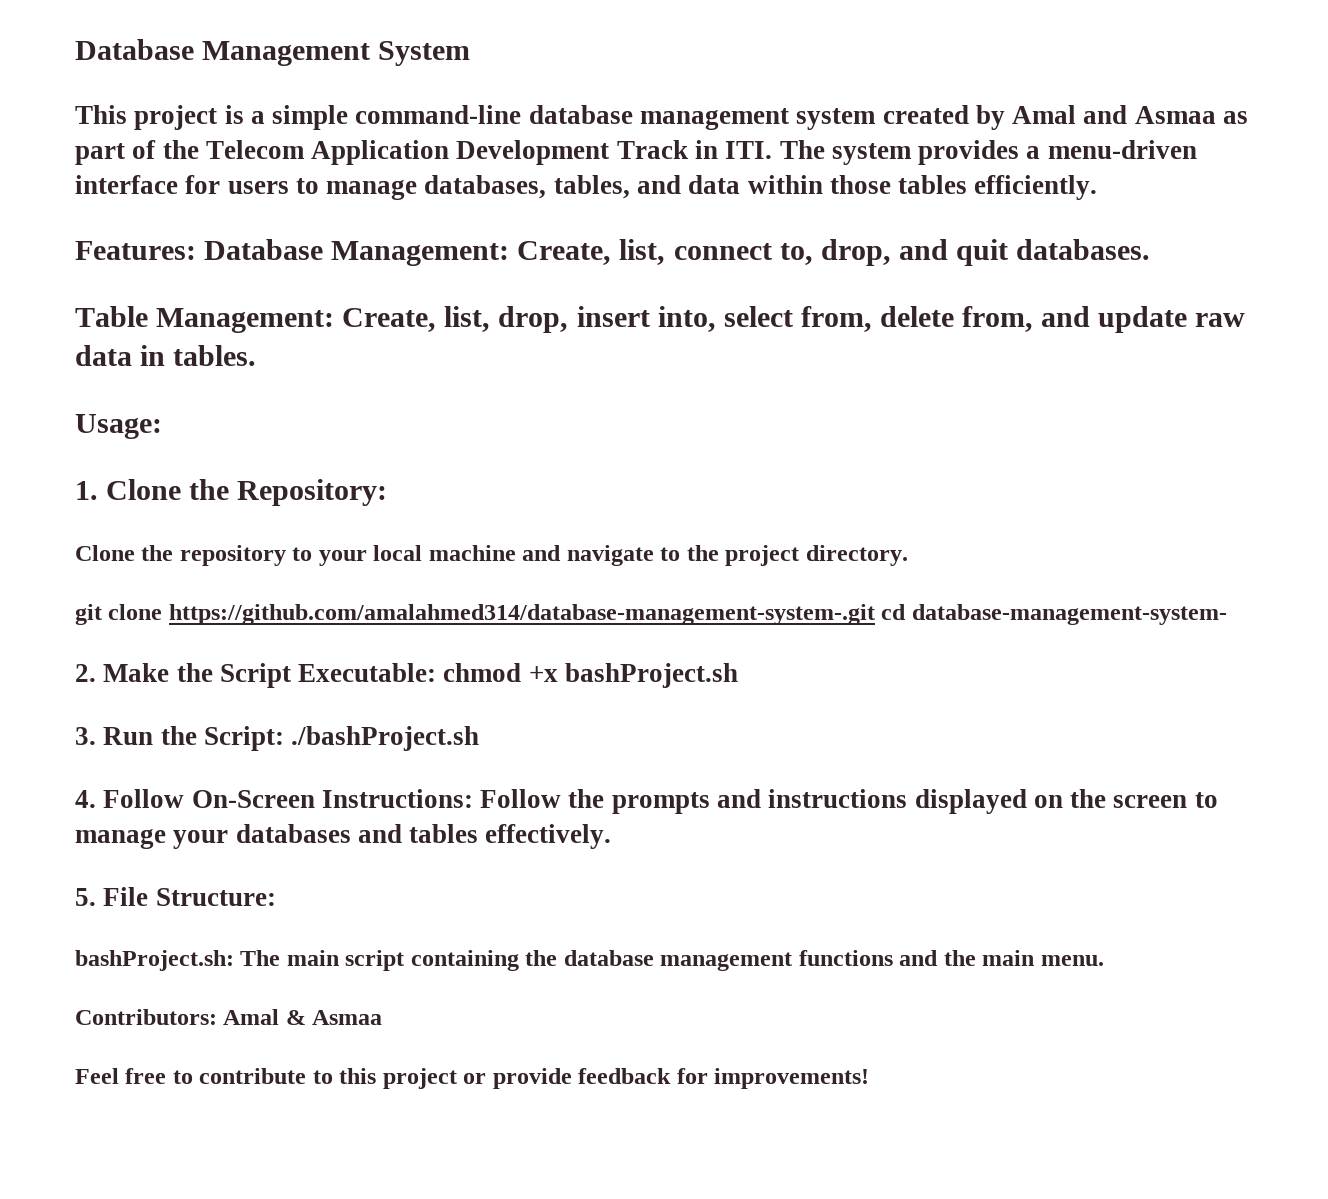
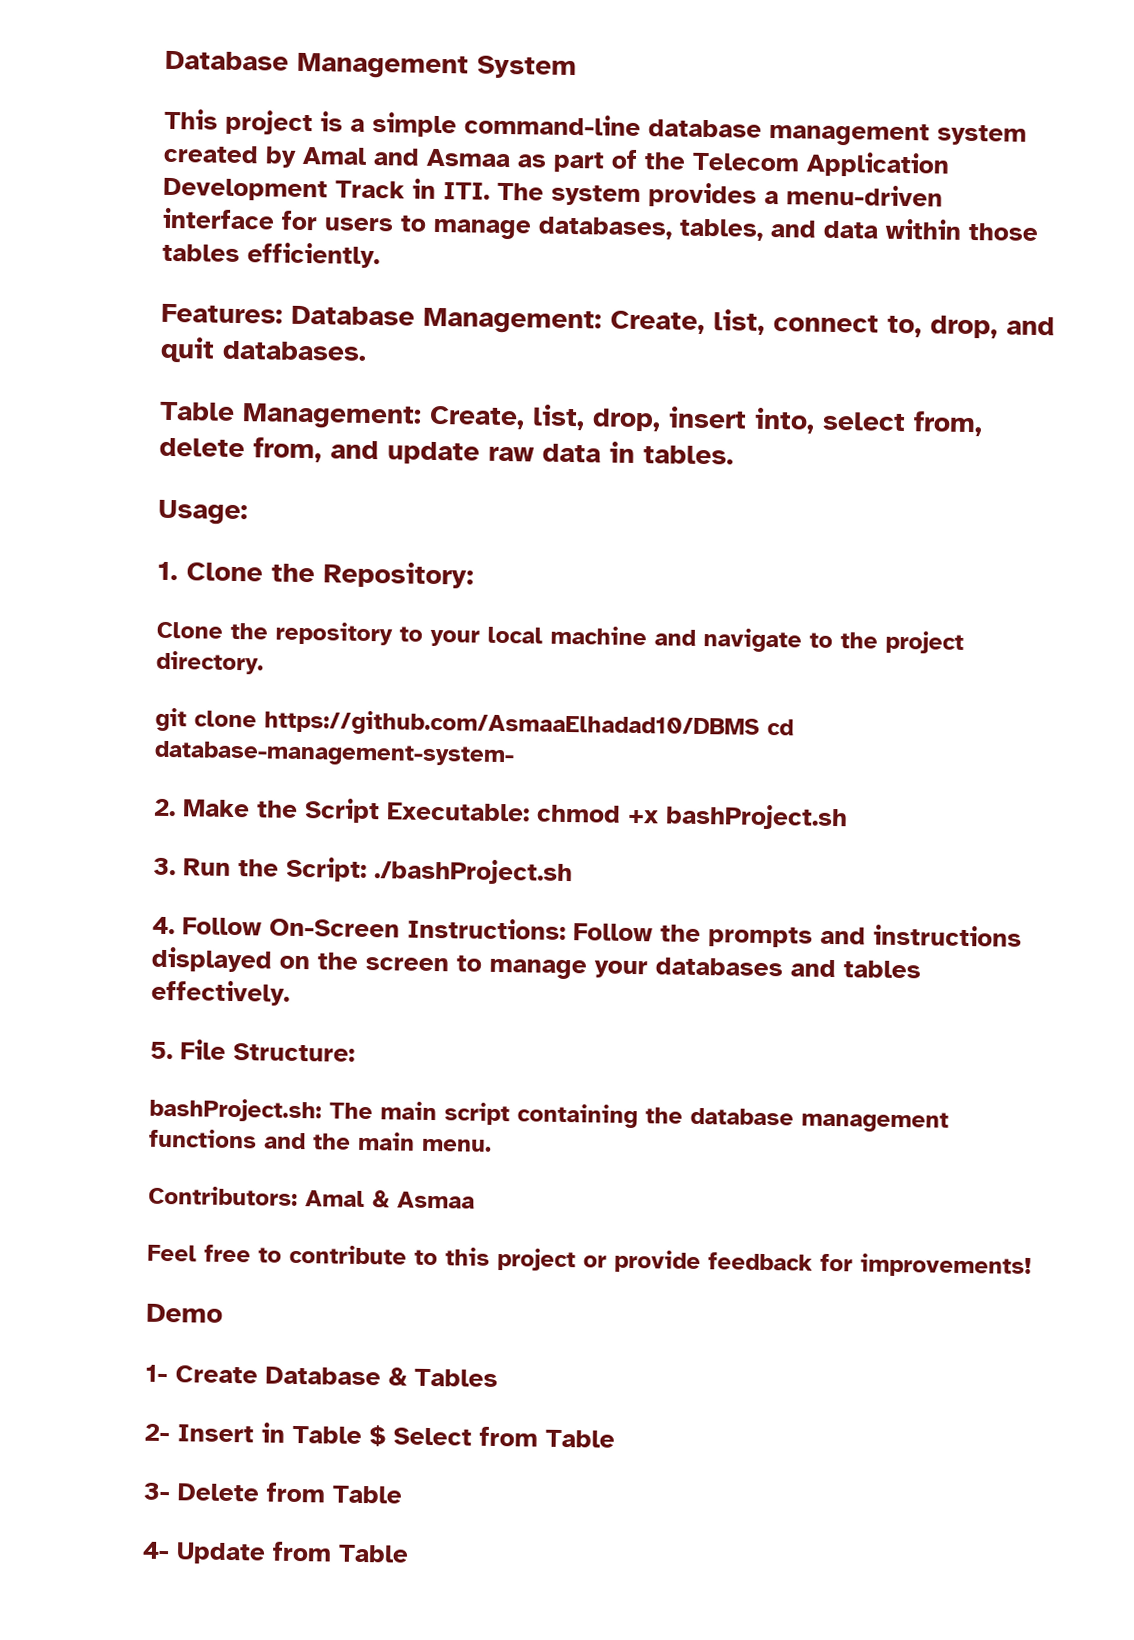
[168,604,875,625] https://github.com/amalahmed314/database-management-system-.git -> [264,709,760,740] https://github.com/AsmaaElhadad10/DBMS
(870, 1078) none -> [146,1303,223,1323] [145,1364,498,1388] [144,1422,615,1448] [143,1482,402,1504] [142,1541,409,1565] // Demo // 1- Create Database & Tables // 2- Insert in Table $ Select from Table // 3- Delete from Table // 4- Update from Table

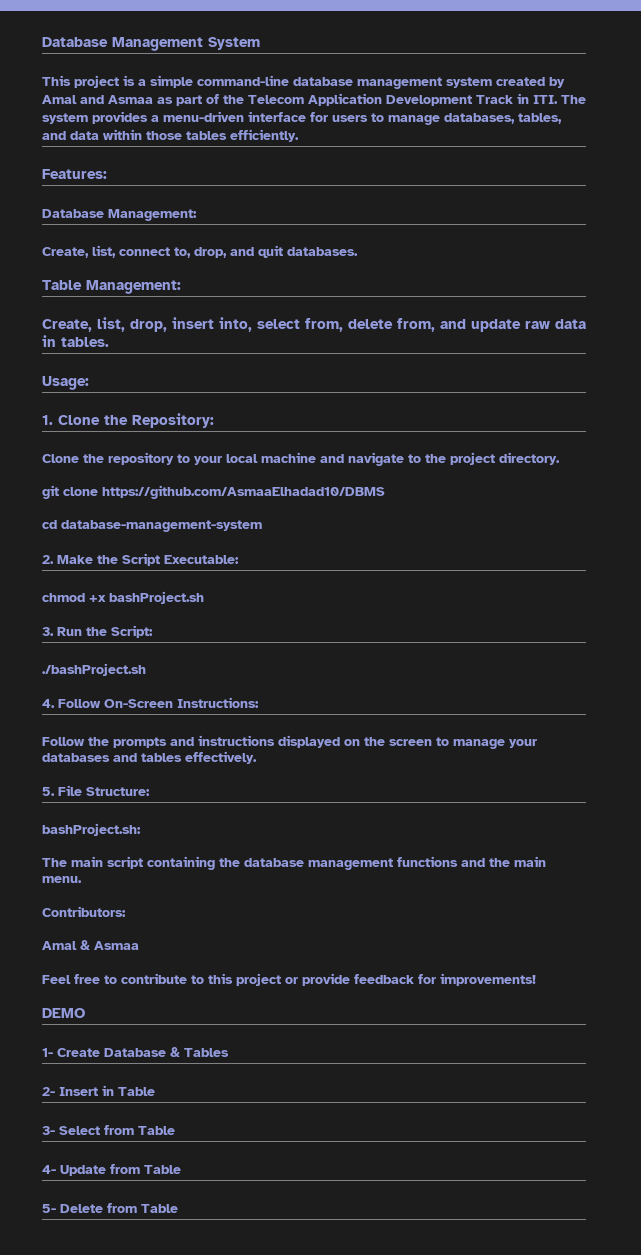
(283, 313) none -> (107, 174) //
(602, 321) none -> (197, 215) //
(422, 416) none -> (181, 287) //
[767,718,794,736] [154,740,515,768] cd database-management-system- -> [42,520,262,532] // cd database-management-system
(530, 812) none -> (239, 559) //
(367, 869) none -> (153, 631) //
(566, 928) none -> (259, 702) //
(322, 1110) none -> (141, 829) //
(298, 1195) none -> (126, 911) //
[146,1303,223,1323] Demo -> [42,1008,85,1018] DEMO
[369,1425,615,1448] $ Select from Table -> (155, 1091) none
[177,1483,259,1502] Delete -> [59,1126,100,1135] Select
(409, 1553) none -> [42,1203,178,1213] // 5- Delete from Table

